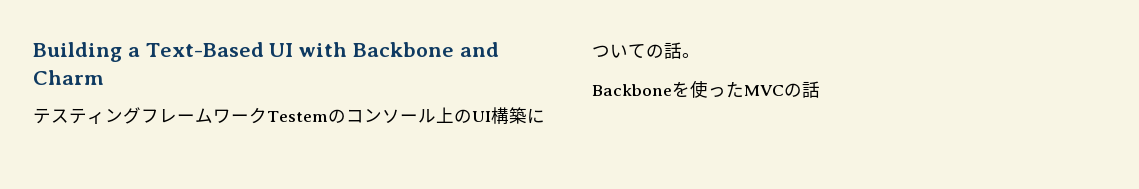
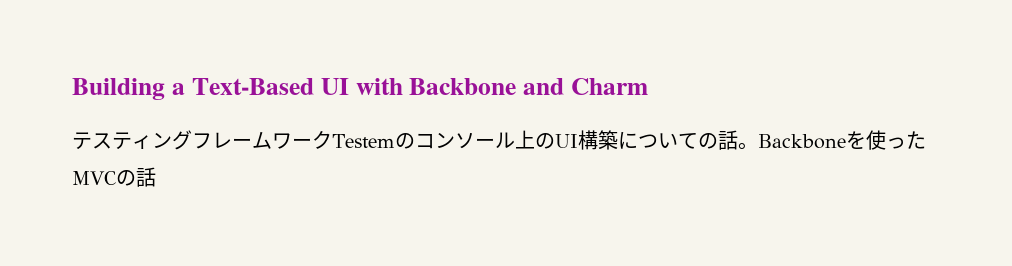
(700, 55) // -> (758, 146) none

